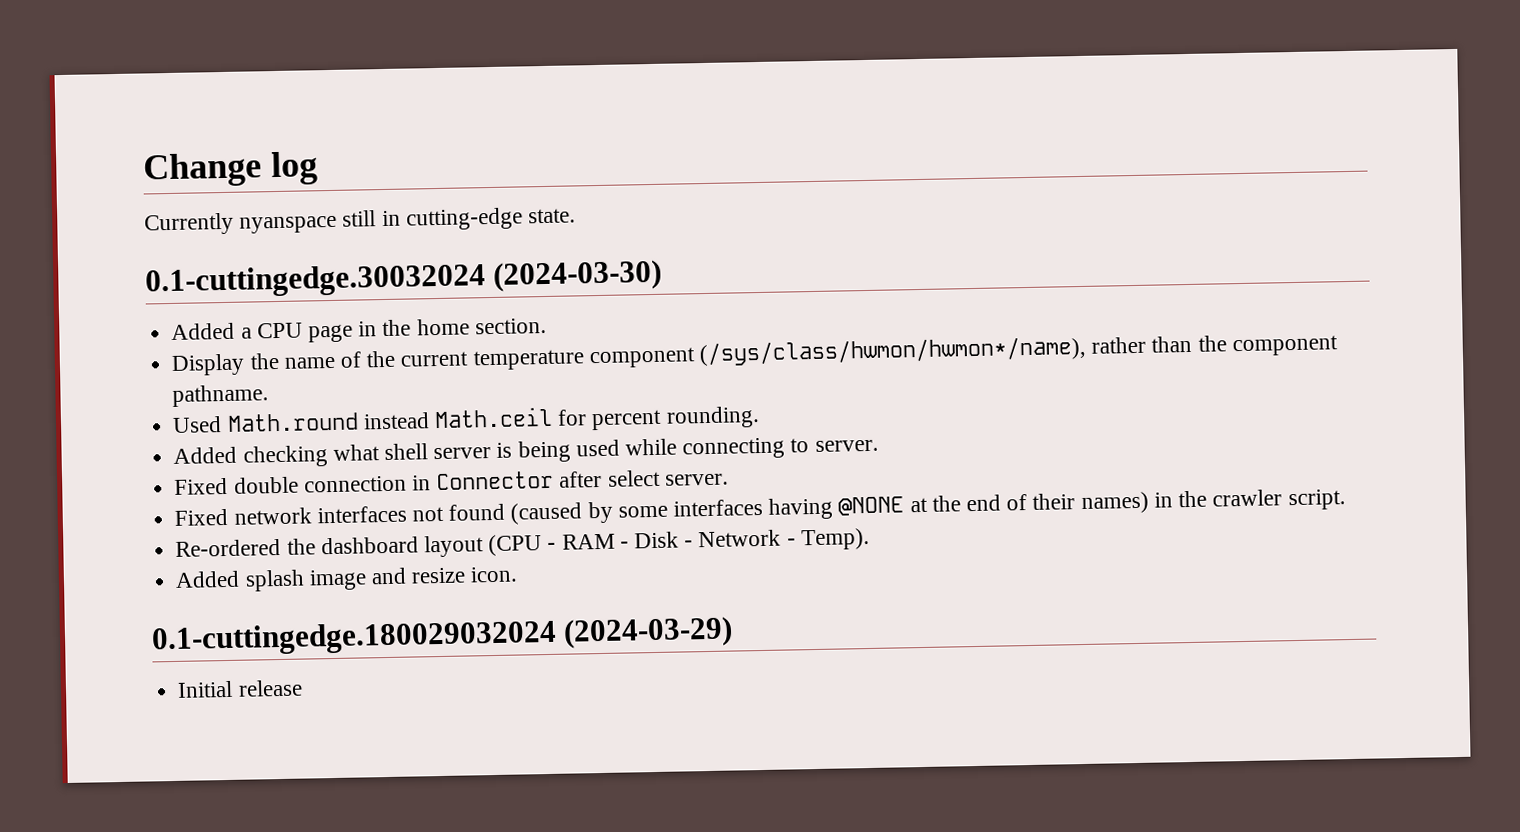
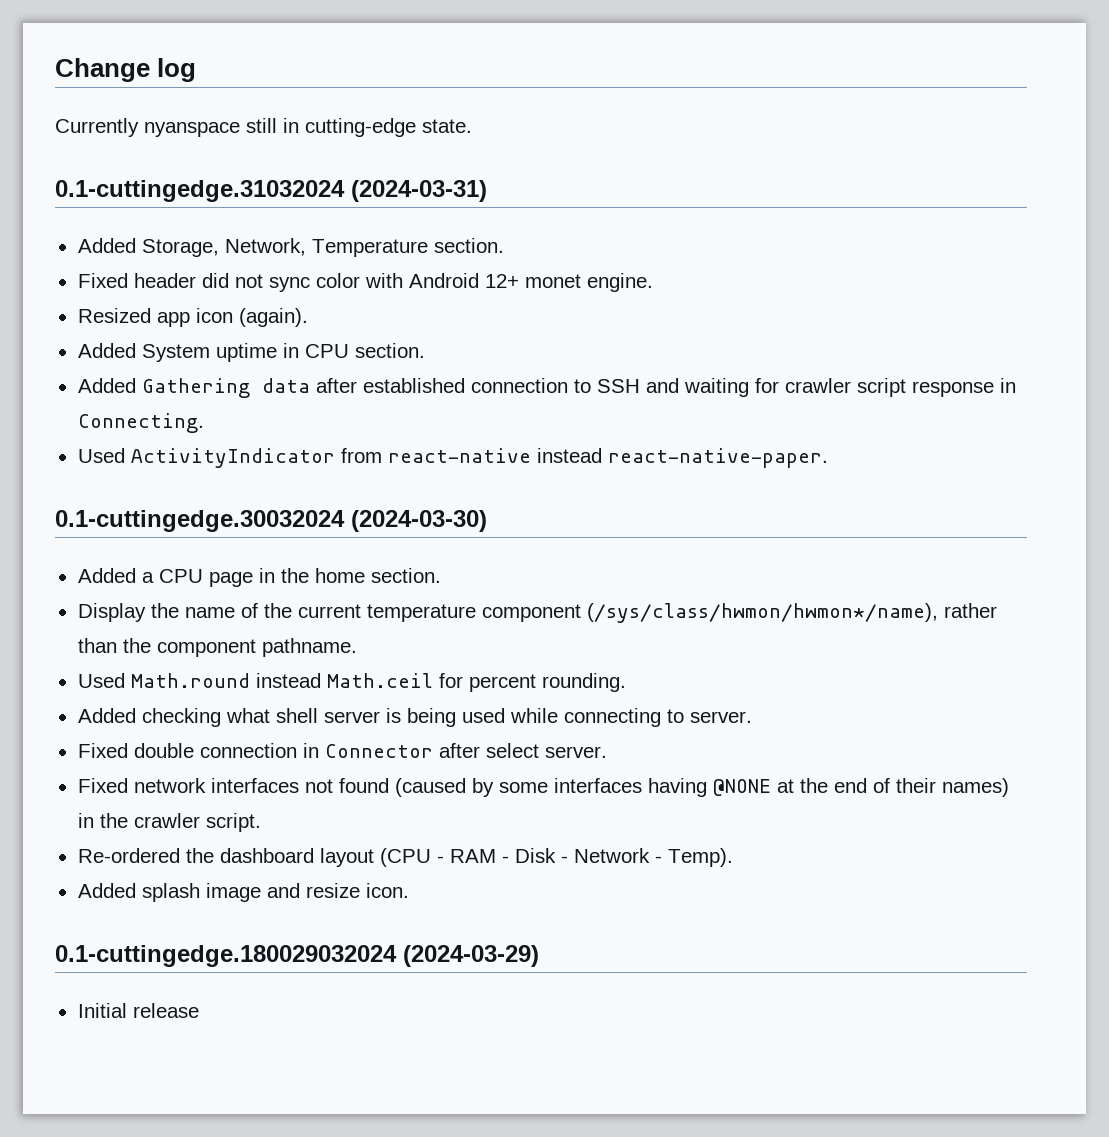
(577, 216) none -> [55,180,487,202] [77,238,504,257] [77,273,653,292] [77,308,308,327] [77,343,425,362] [77,378,1016,398] [77,413,204,433] [77,448,828,468] // 0.1-cuttingedge.31032024 (2024-03-31) // Added Storage, Network, Temperature section. // Fixed header did not sync color with Android 12+ monet engine. // Resized app icon (again). // Added System uptime in CPU section. // Added Gathering data after established connection to SSH and waiting for crawler script response in Connecting. // Used ActivityIndicator from react-native instead react-native-paper.

